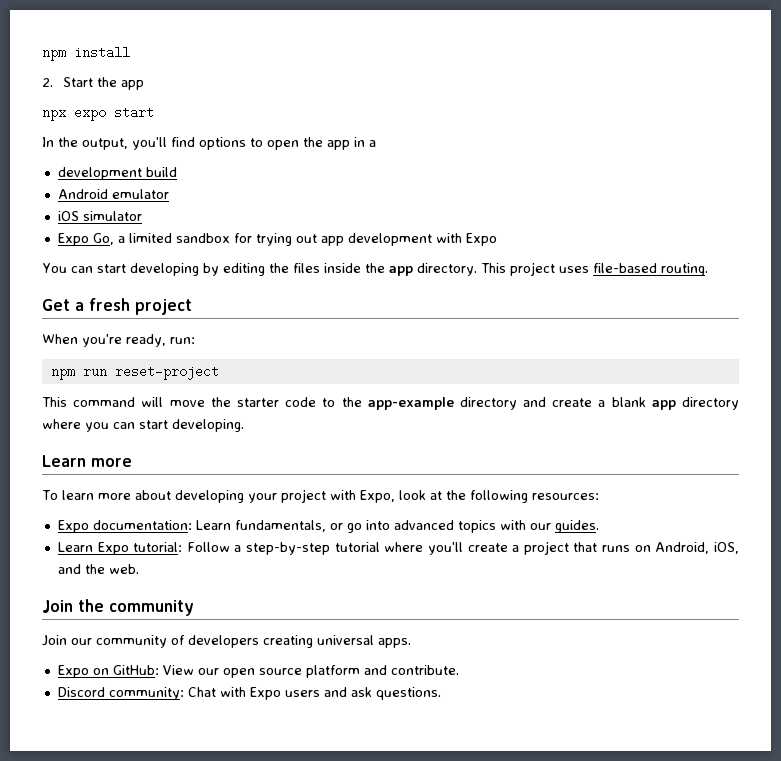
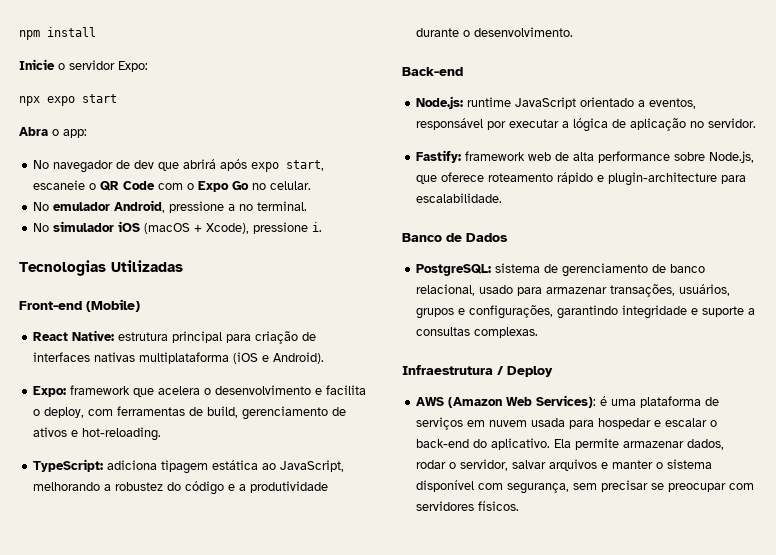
[42,77,144,90] 2. Start the app -> [19,59,148,72] Inicie o servidor Expo:
[42,137,376,150] [57,167,177,180] [57,189,169,199] [57,211,142,221] [57,233,497,246] [42,262,708,276] [42,298,192,315] [42,334,195,347] [50,365,219,380] [42,397,739,410] [42,419,244,432] [42,455,132,467] [42,489,599,503] [57,520,599,533] [57,541,739,555] [57,564,139,574] [42,599,194,616] [42,635,411,648] [57,665,459,678] [57,687,441,700] In the output, you'll find options to open the app in a // development build // Android emulator // iOS simulator // Expo Go, a limited sandbox for trying out app development with Expo // You can start developing by editing the files inside the app directory. This project uses file-based routing. // Get a fresh project // When you're ready, run: // npm run reset-project // This command will move the starter code to the app-example directory and create a blank app directory where you can start developing. // Learn more // To learn more about developing your project with Expo, look at the following resources: // Expo documentation: Learn fundamentals, or go into advanced topics with our guides. // Learn Expo tutorial: Follow a step-by-step tutorial where you'll create a project that runs on Android, iOS, and the web. // Join the community // Join our community of developers creating universal apps. // Expo on GitHub: View our open source platform and contribute. // Discord community: Chat with Expo users and ask questions. -> [19,127,87,138] [33,159,325,173] [33,180,312,192] [33,200,308,213] [33,221,323,234] [19,260,183,276] [19,299,140,312] [33,330,317,344] [33,352,325,364] [33,385,367,397] [33,406,347,420] [33,427,162,441] [33,459,345,474] [33,481,329,495] [416,27,574,37] [402,67,463,76] [416,96,697,109] [416,118,757,132] [416,150,755,163] [416,172,747,186] [416,193,503,203] [402,233,508,242] [416,263,706,277] [416,284,731,297] [416,305,756,319] [416,327,539,338] [402,365,553,377] [416,395,720,408] [416,417,718,430] [416,438,725,450] [416,459,713,471] [416,480,755,494] [416,501,520,511] Abra o app: // No navegador de dev que abrirá após expo start, escaneie o QR Code com o Expo Go no celular. // No emulador Android, pressione a no terminal. // No simulador iOS (macOS + Xcode), pressione i. // Tecnologias Utilizadas // Front-end (Mobile) // React Native: estrutura principal para criação de interfaces nativas multiplataforma (iOS e Android). // Expo: framework que acelera o desenvolvimento e facilita o deploy, com ferramentas de build, gerenciamento de ativos e hot-reloading. // TypeScript: adiciona tipagem estática ao JavaScript, melhorando a robustez do código e a produtividade durante o desenvolvimento. // Back-end // Node.js: runtime JavaScript orientado a eventos, responsável por executar a lógica de aplicação no servidor. // Fastify: framework web de alta performance sobre Node.js, que oferece roteamento rápido e plugin-architecture para escalabilidade. // Banco de Dados // PostgreSQL: sistema de gerenciamento de banco relacional, usado para armazenar transações, usuários, grupos e configurações, garantindo integridade e suporte a consultas complexas. // Infraestrutura / Deploy // AWS (Amazon Web Services): é uma plataforma de serviços em nuvem usada para hospedar e escalar o back-end do aplicativo. Ela permite armazenar dados, rodar o servidor, salvar arquivos e manter o sistema disponível com segurança, sem precisar se preocupar com servidores físicos.

